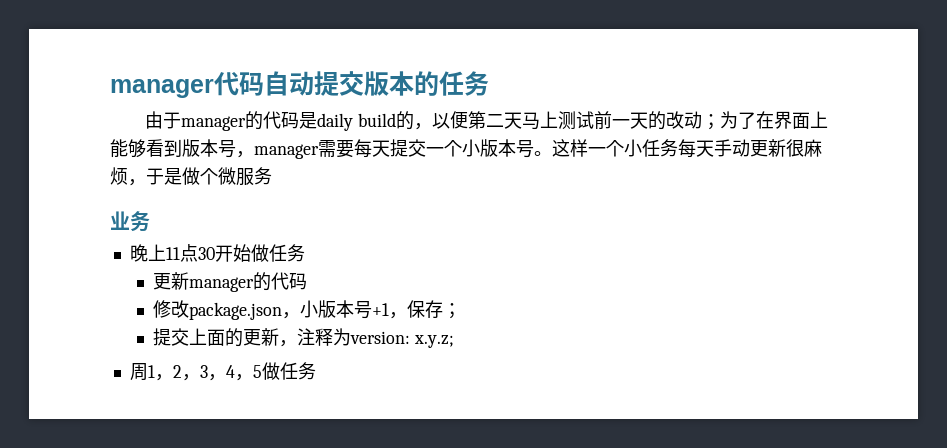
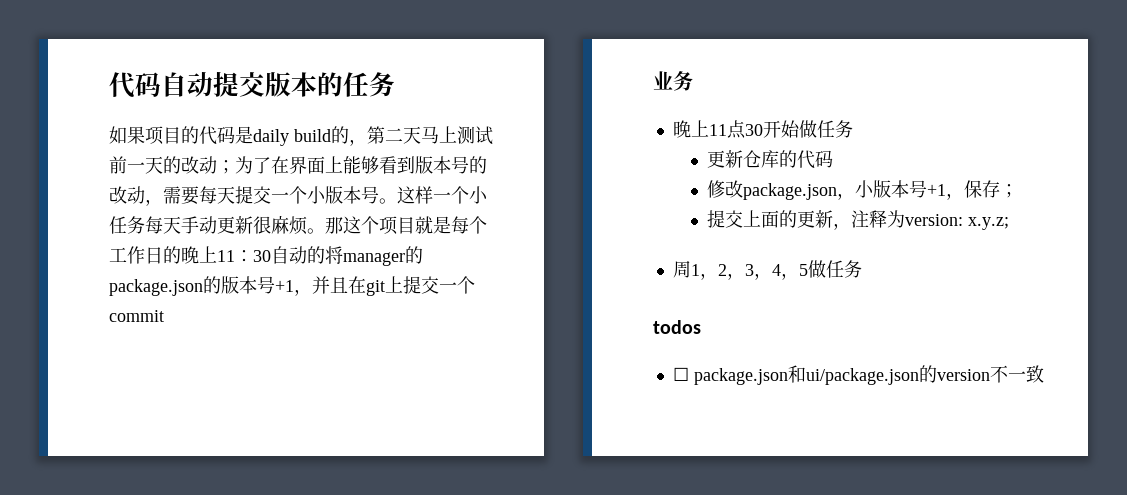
[110,79,214,98] manager -> (109, 85) none
[145,111,247,131] 由于manager -> [109,126,181,145] 如果项目
[431,111,468,129] 以便 -> (367, 142) none
[236,144,319,159] ，manager -> [469,156,487,174] [109,186,163,206] 的改动，
[128,167,272,186] ，于是做个微服务 -> [307,216,487,235] [109,246,423,266] [109,276,475,296] [109,310,164,322] 。那这个项目就是每个工作日的晚上11：30自动的将manager的package.json的版本号+1，并且在git上提交一个commit
[188,277,254,292] manager -> [743,150,780,168] 仓库
(316, 371) none -> [653,320,701,334] [672,365,1044,385] // todos // ☐ package.json和ui/package.json的version不一致

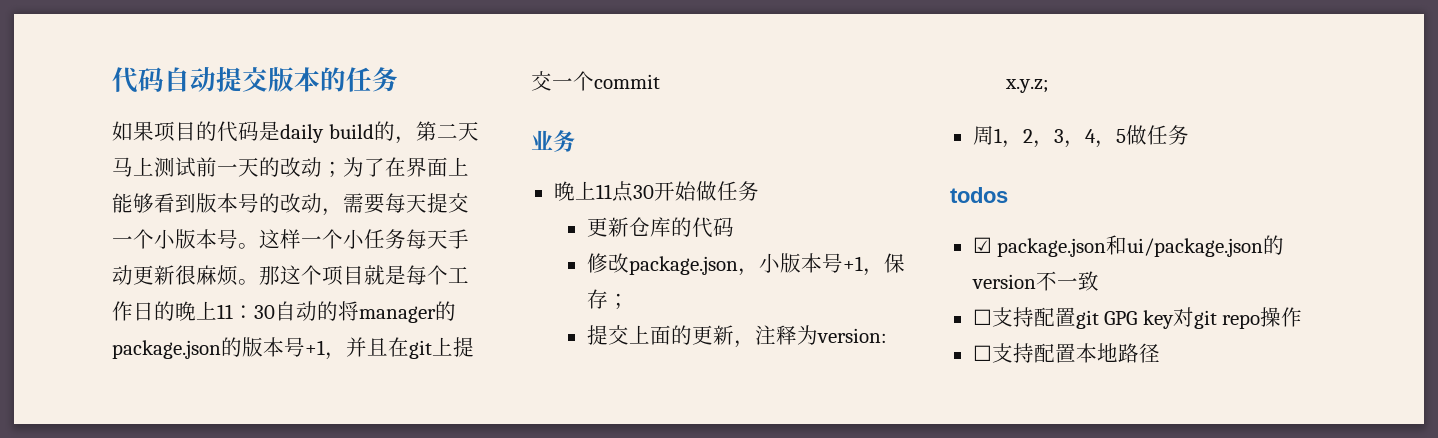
[672,367,689,381] ☐ -> [972,237,992,253] ☑
(1044, 374) none -> [972,307,1303,329] [972,343,1160,363] // ☐支持配置git GPG key对git repo操作 // ☐支持配置本地路径

